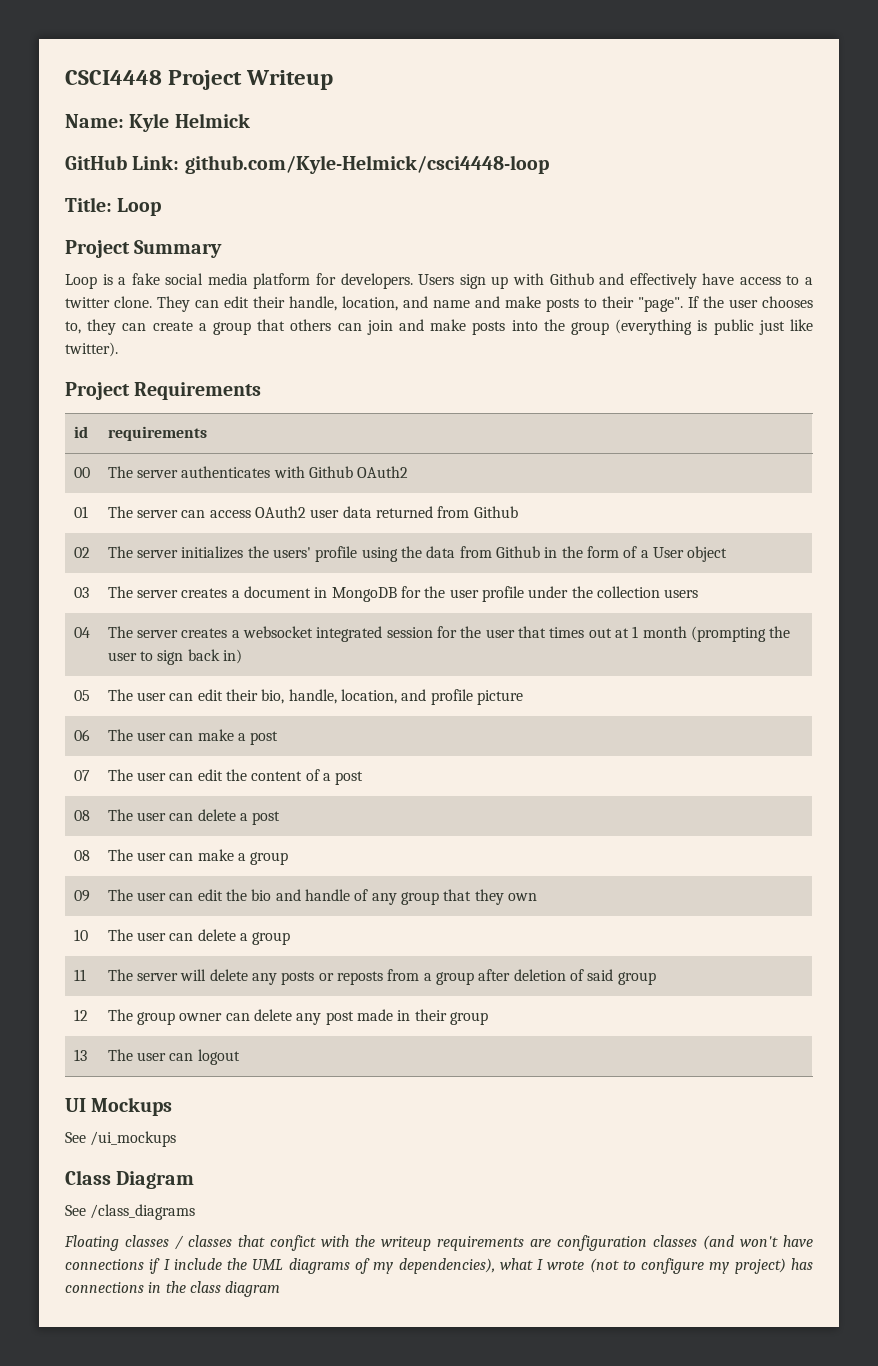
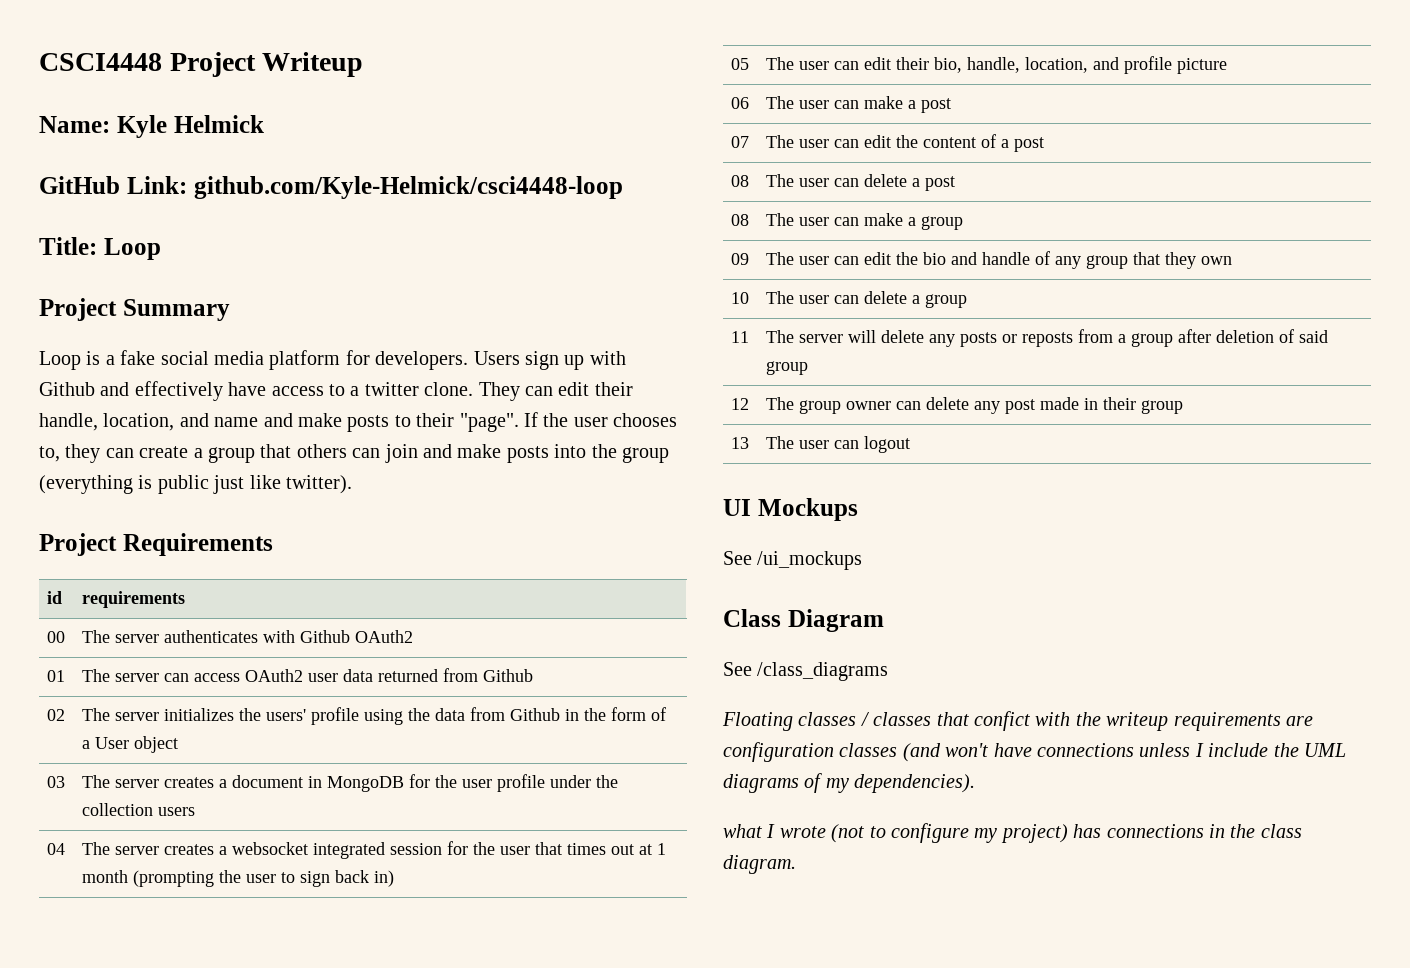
[149,1258,161,1274] if -> [1139,743,1191,757] unless
[398,1258,495,1274] dependencies), -> [854,774,976,793] dependencies). //
[225,1281,281,1297] diagram -> [723,855,796,874] diagram.

